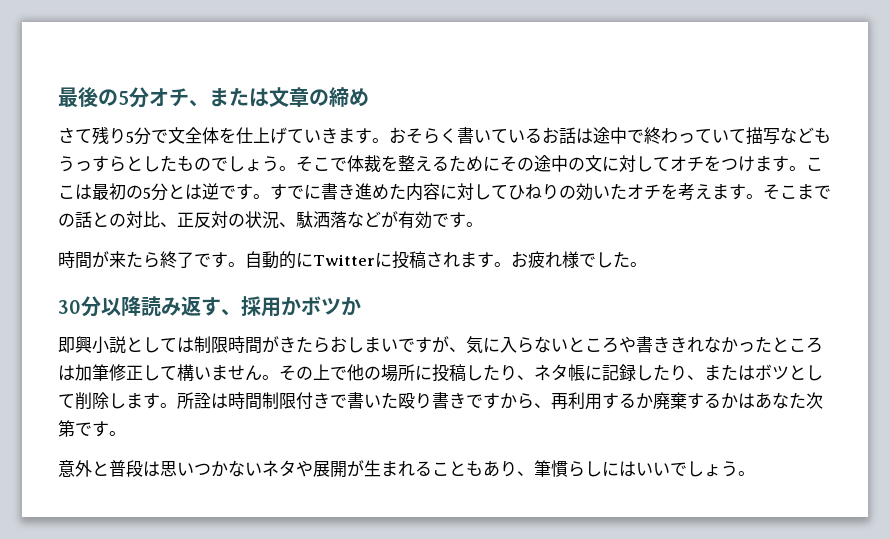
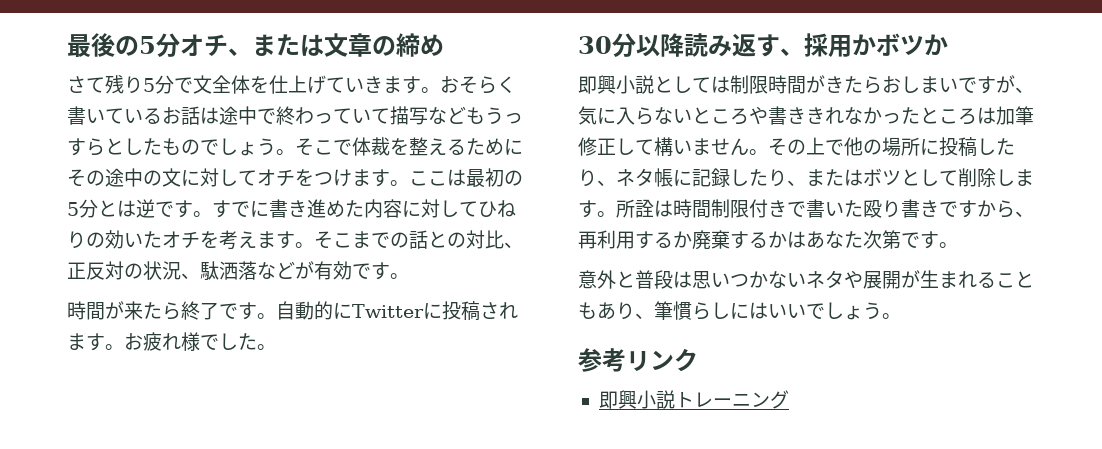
(755, 473) none -> [578,348,698,372] [598,390,789,409] // 参考リンク // 即興小説トレーニング

